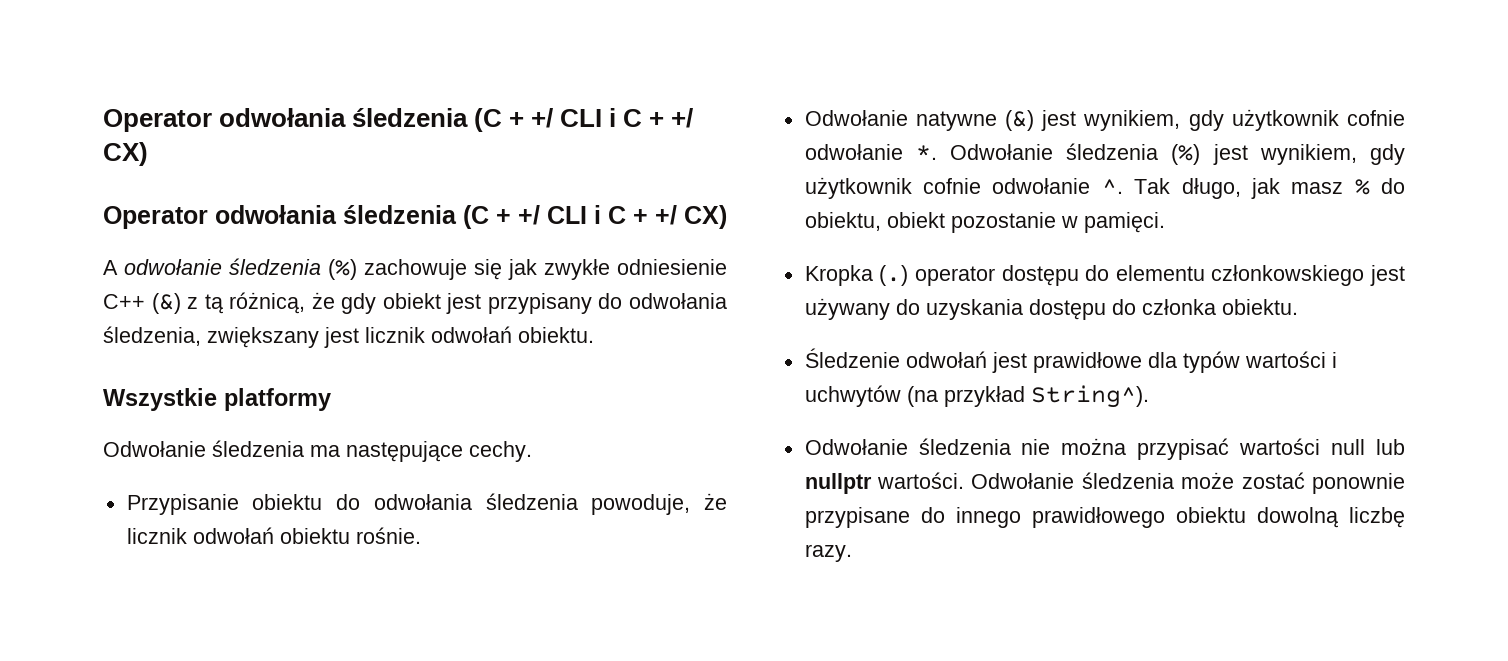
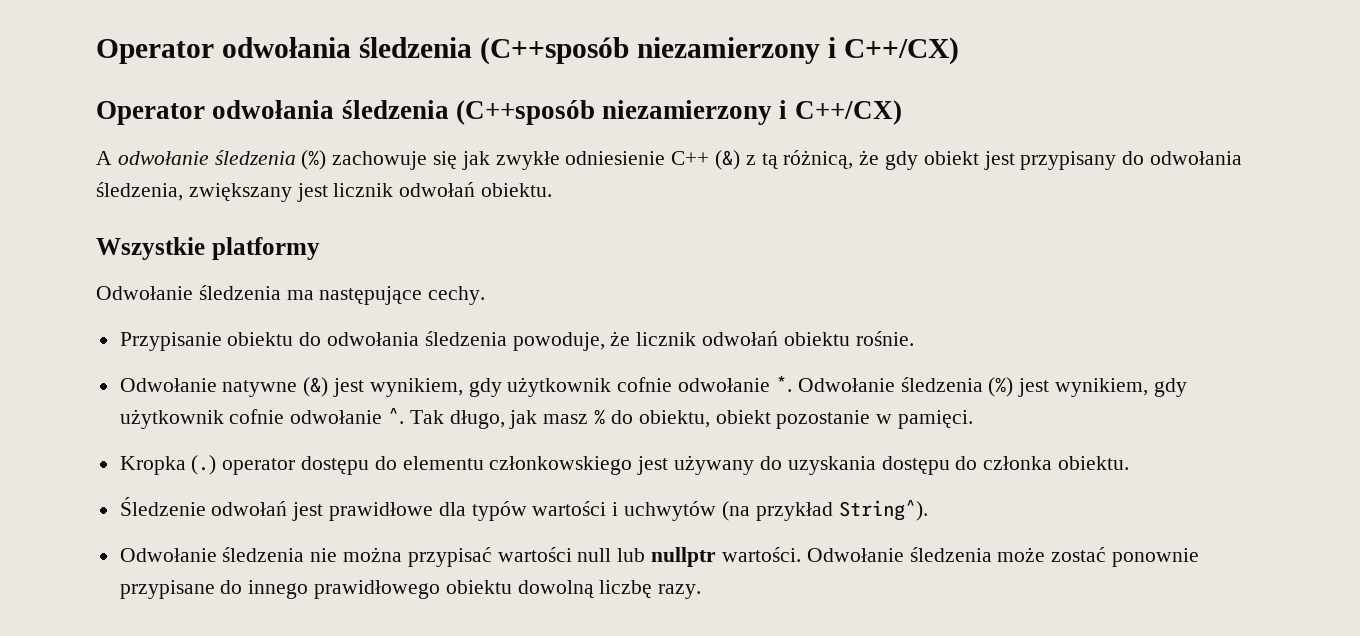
[103,108,694,132] [103,142,148,166] [103,205,727,229] Operator odwołania śledzenia (C + +/ CLI i C + +/ CX) // Operator odwołania śledzenia (C + +/ CLI i C + +/ CX) -> [96,37,959,65] [96,100,902,125] Operator odwołania śledzenia (C++sposób niezamierzony i C++/CX) // Operator odwołania śledzenia (C++sposób niezamierzony i C++/CX)

